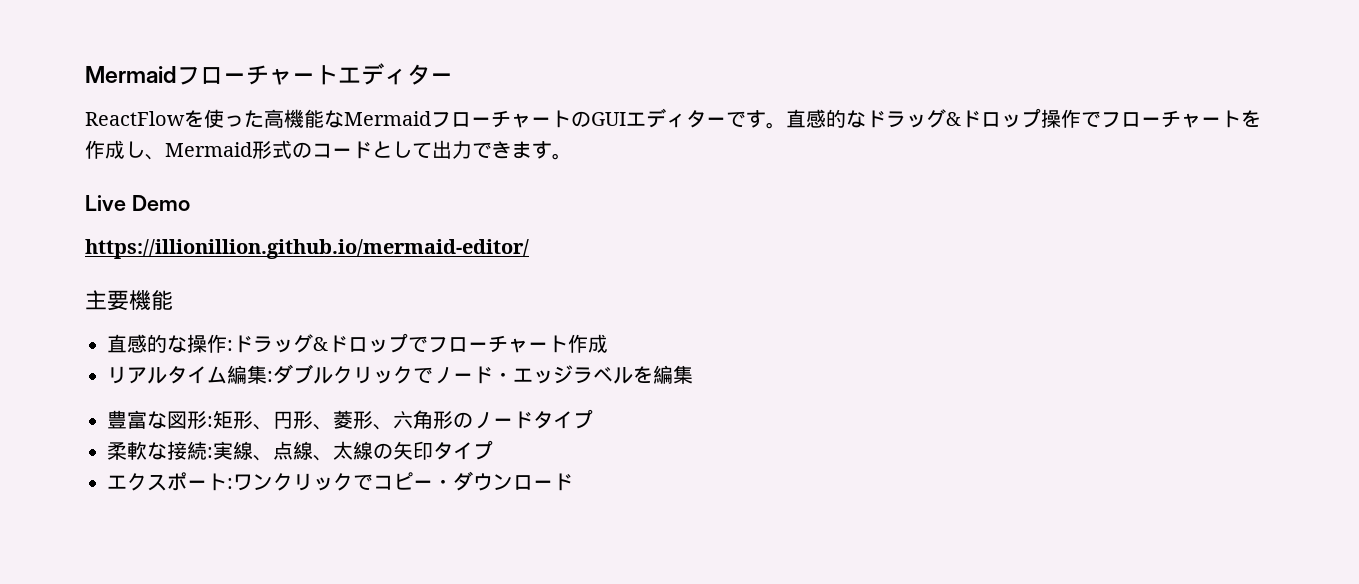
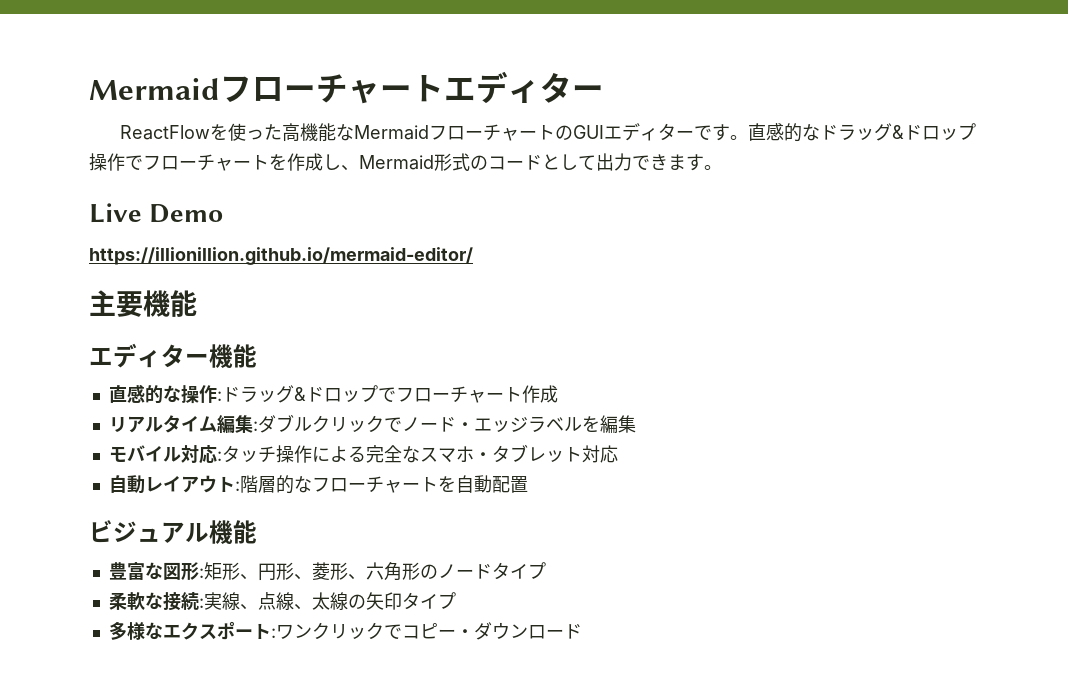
(173, 300) none -> [89,343,257,368] // エディター機能
(693, 374) none -> [108,444,618,464] [108,475,528,494] [89,520,257,544] // モバイル対応:タッチ操作による完全なスマホ・タブレット対応 // 自動レイアウト:階層的なフローチャートを自動配置 // ビジュアル機能
(493, 450) none -> [108,621,163,640] 多様な

